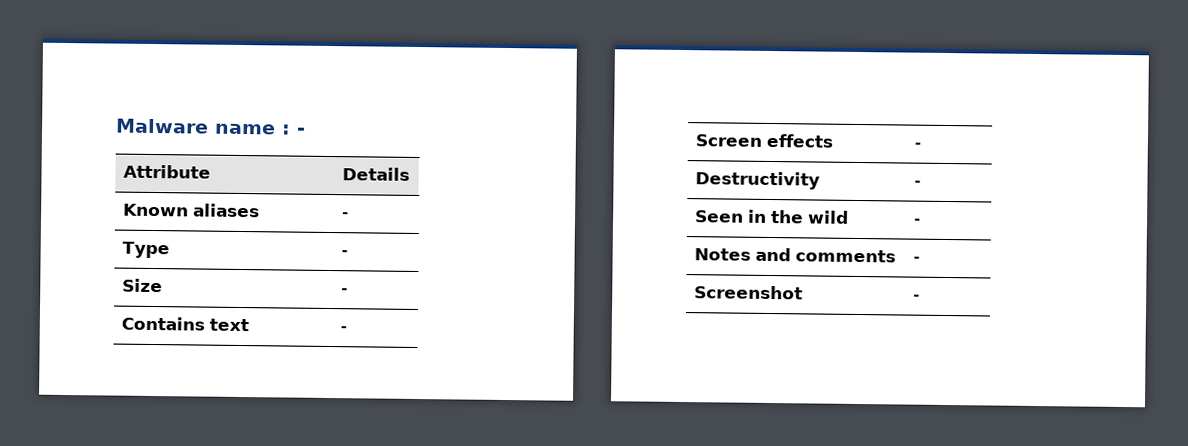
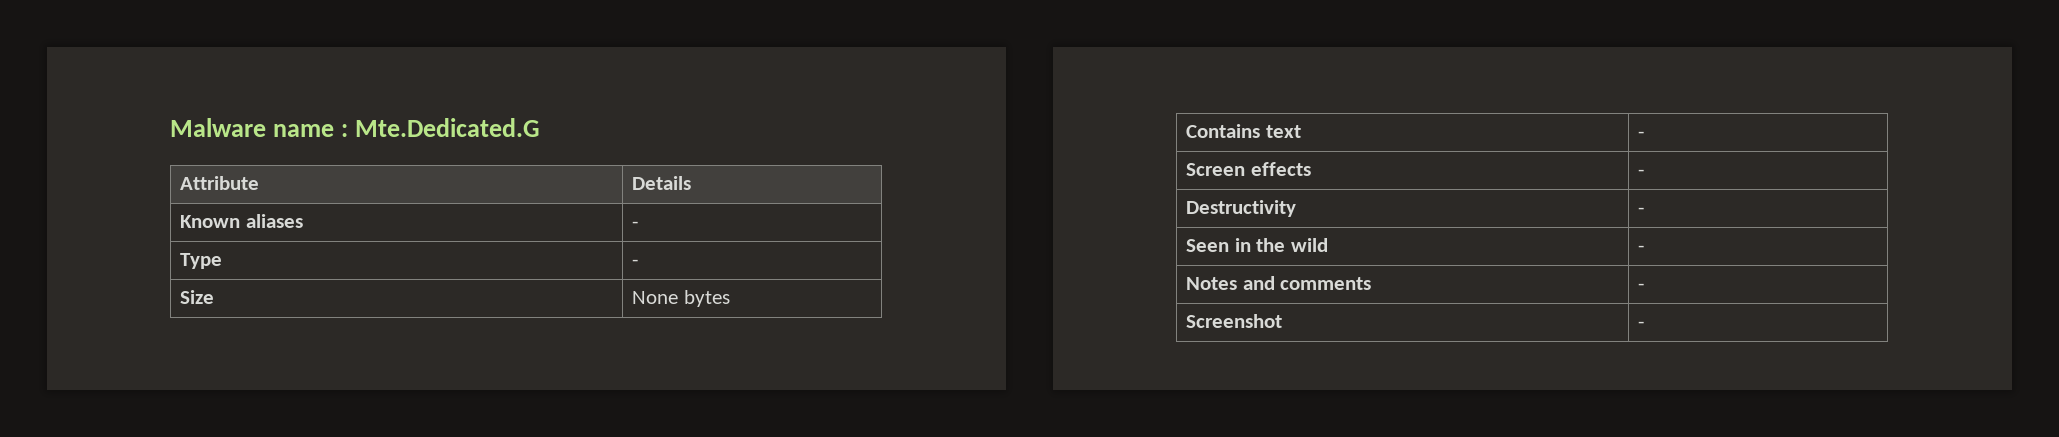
[296,127,306,135] - -> [355,118,541,137] Mte.Dedicated.G
[340,288,348,295] - -> [632,290,730,307] None bytes

